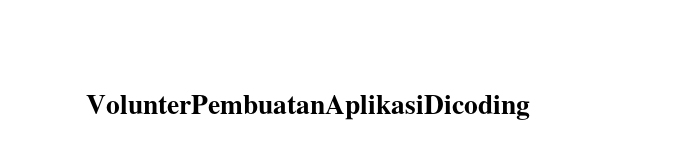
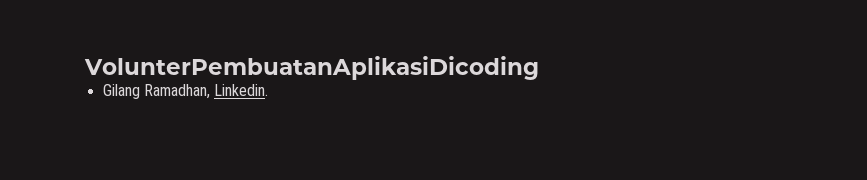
(530, 107) none -> [102,84,269,99] // Gilang Ramadhan, Linkedin.

